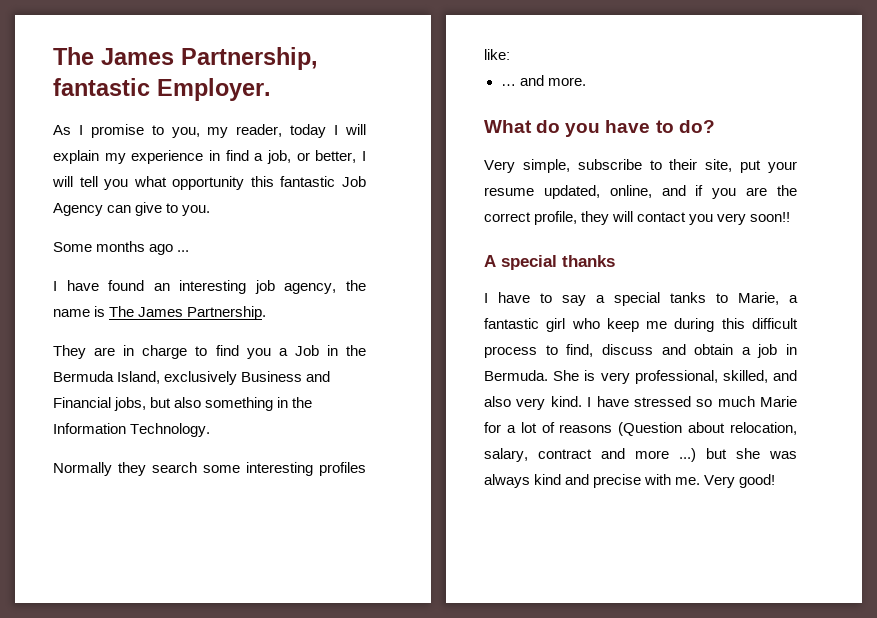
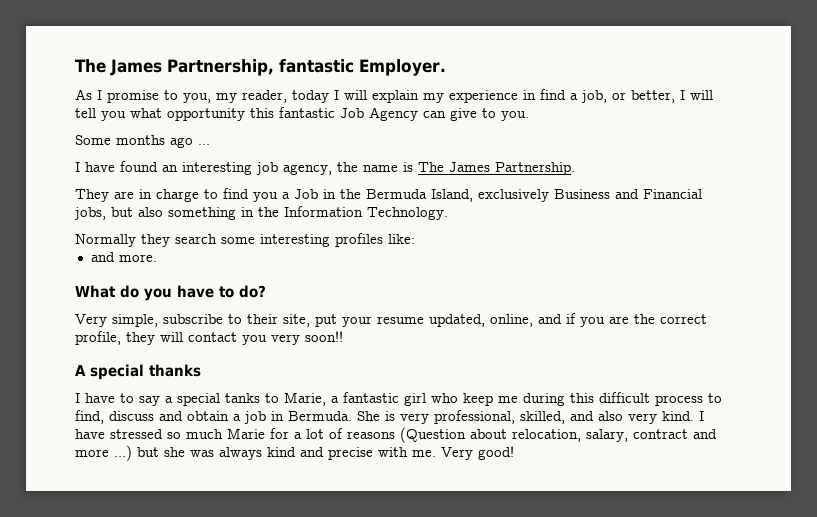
[500,84,516,86] … -> (415, 239) none

